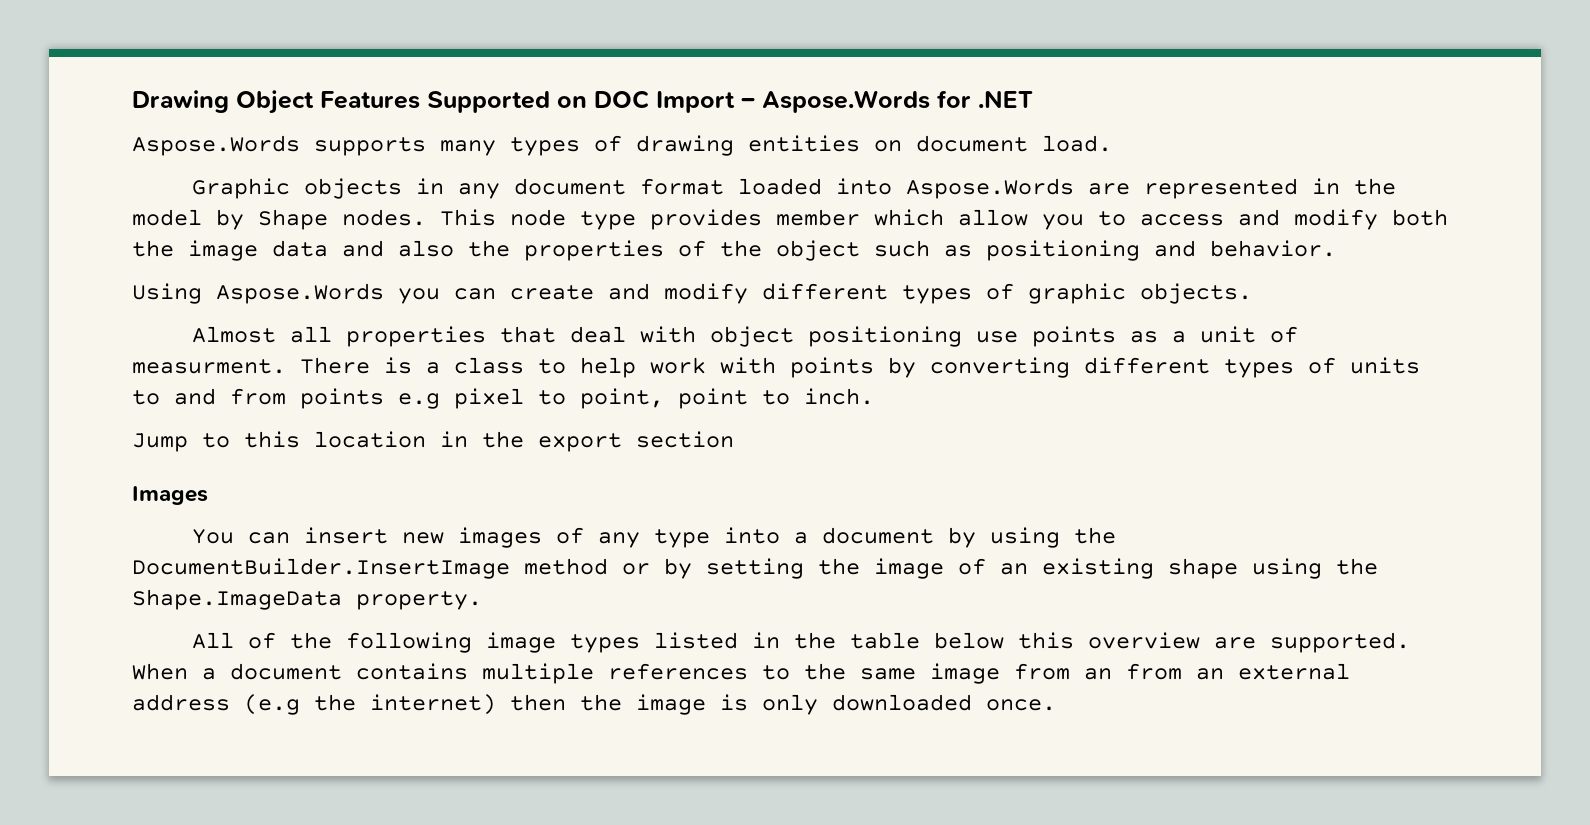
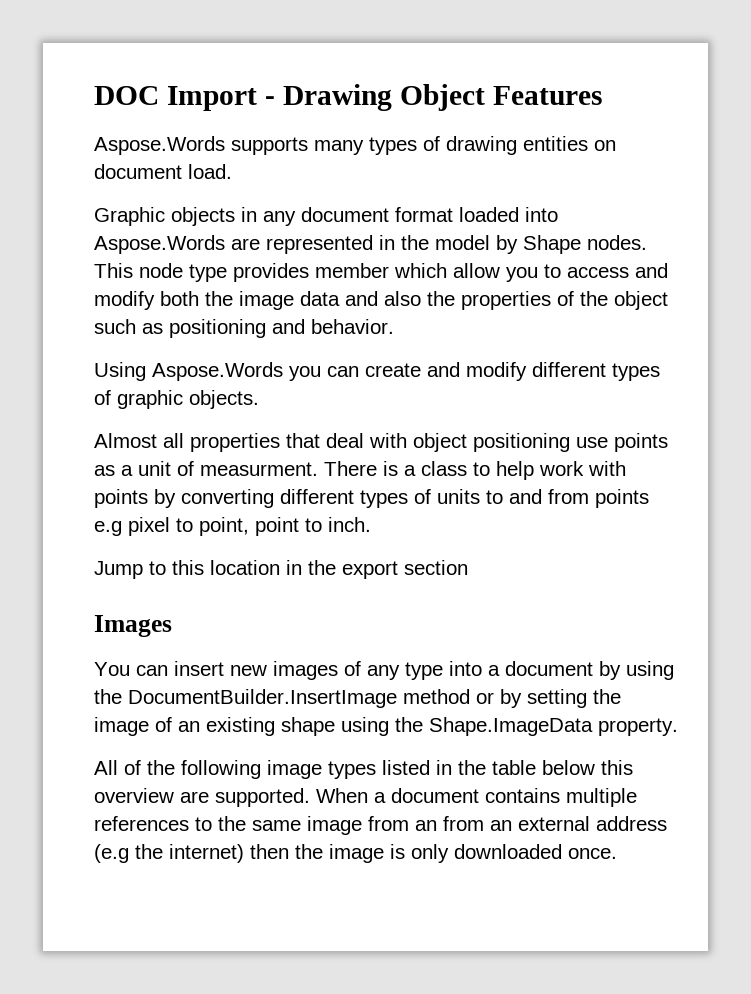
(132, 101) none -> [94,86,275,111] DOC Import -
[427,90,1033,113] Supported on DOC Import – Aspose.Words for .NET -> (602, 95) none

